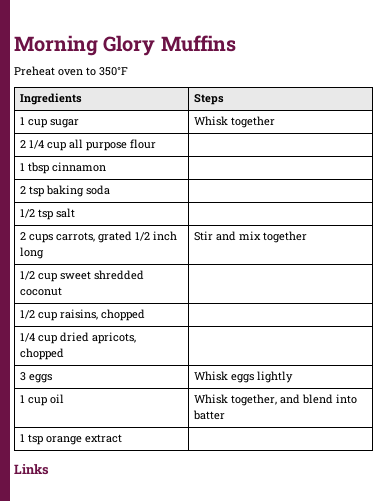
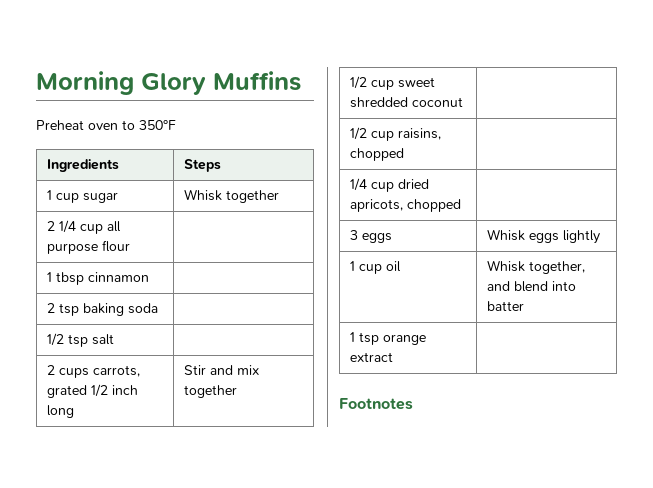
[14,464,49,475] Links -> [339,398,413,410] Footnotes

